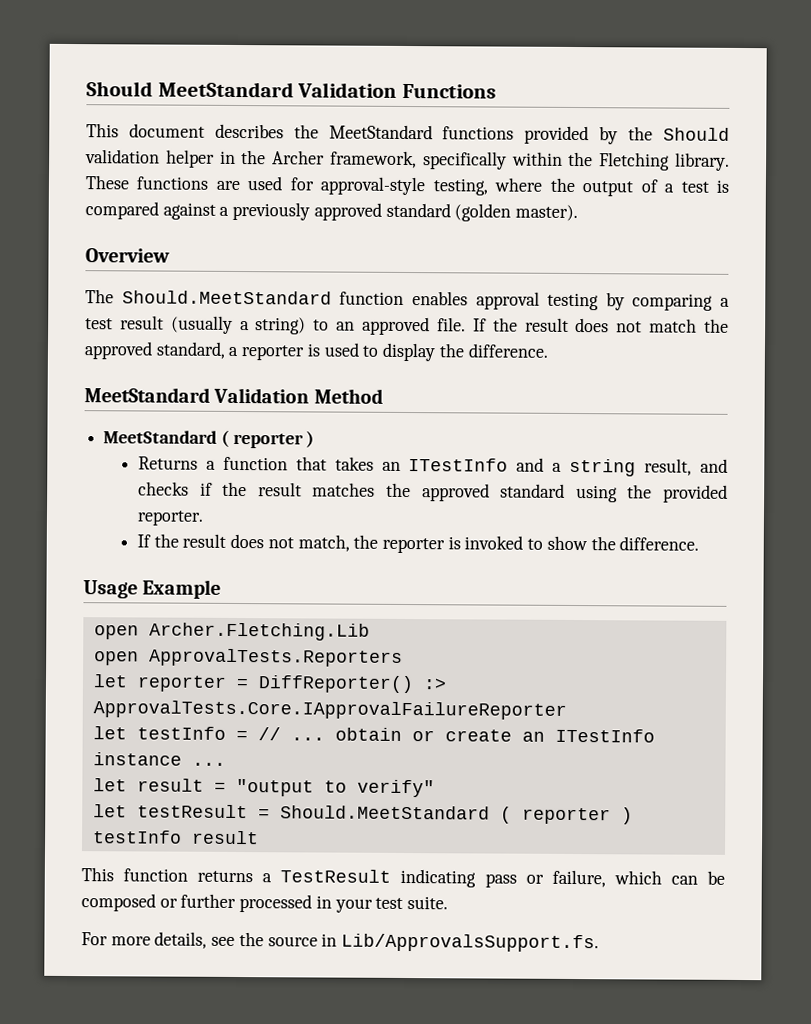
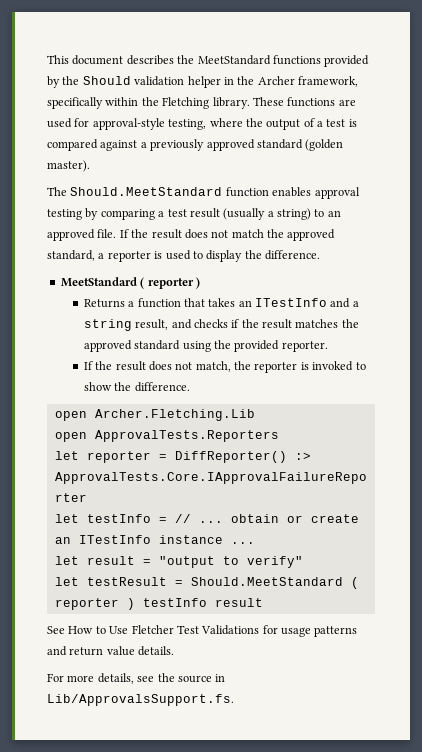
[86,81,496,99] Should MeetStandard Validation Functions // -> (47, 59) none
[85,248,170,263] // Overview -> (90, 166) none
[84,387,383,404] // MeetStandard Validation Method -> (320, 255) none
[83,579,222,599] // Usage Example -> (190, 387) none
[81,867,725,888] [81,893,449,913] This function returns a TestResult indicating pass or failure, which can be composed or further processed in your test suite. -> [47,625,358,637] [47,646,175,656] See How to Use Fletcher Test Validations for usage patterns and return value details.

